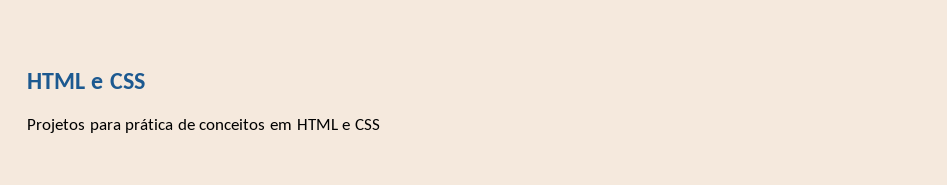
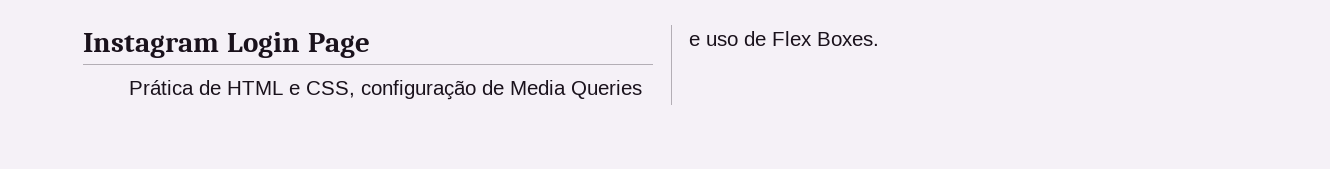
[27,73,145,89] [27,119,380,133] HTML e CSS // Projetos para prática de conceitos em HTML e CSS -> [83,32,370,58] [129,80,643,100] [689,31,879,46] Instagram Login Page // Prática de HTML e CSS, configuração de Media Queries e uso de Flex Boxes.

